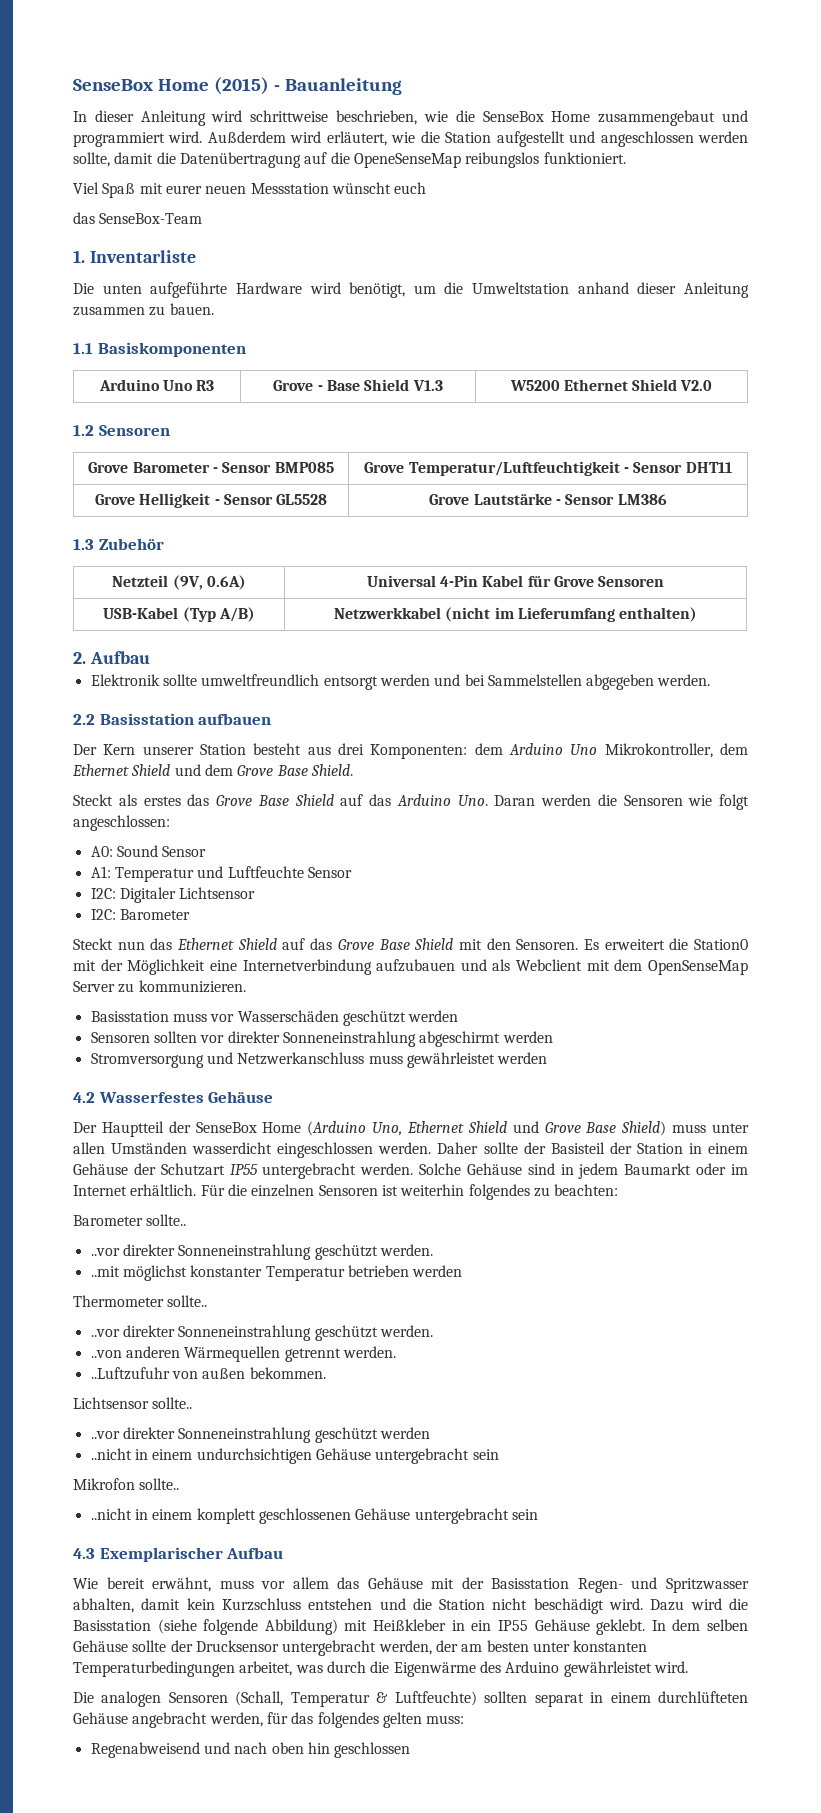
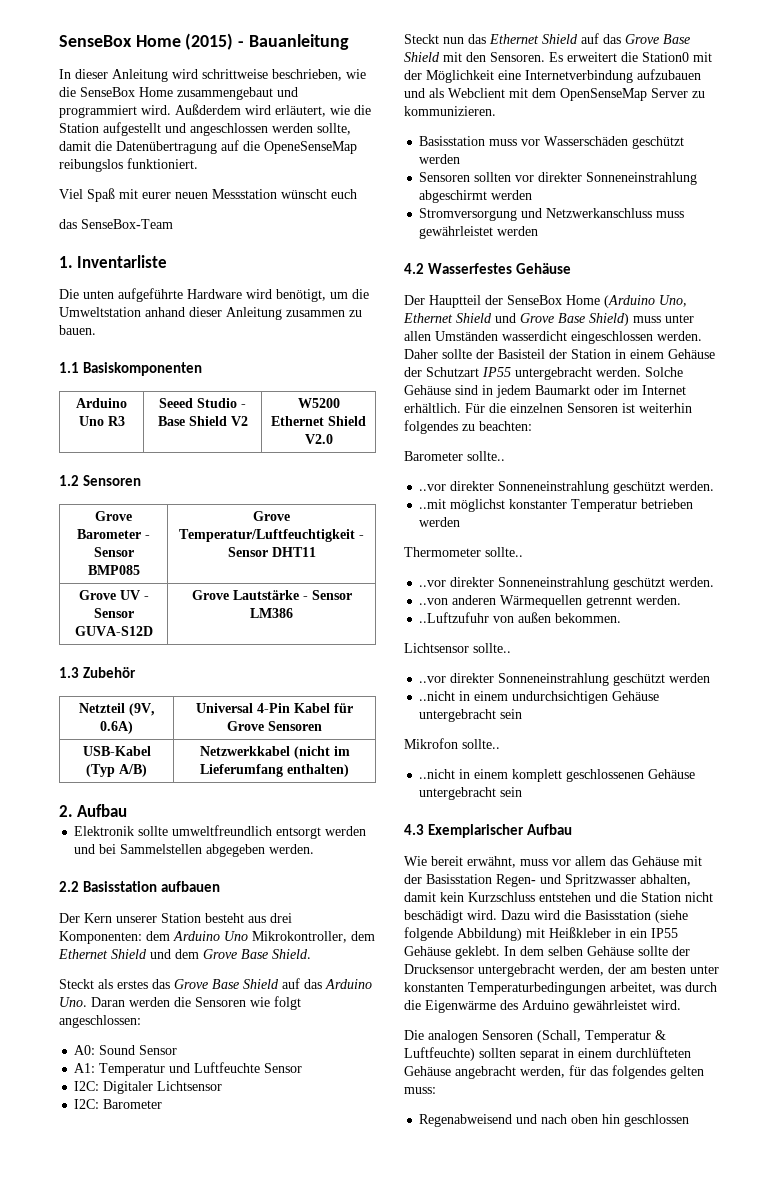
[273,380,314,391] Grove -> [159,398,237,408] Seeed Studio
[412,380,443,391] V1.3 -> [230,416,248,426] V2
[139,493,328,508] Helligkeit - Sensor GL5528 -> [119,590,149,600] [93,608,134,618] [74,626,153,636] UV - Sensor GUVA-S12D

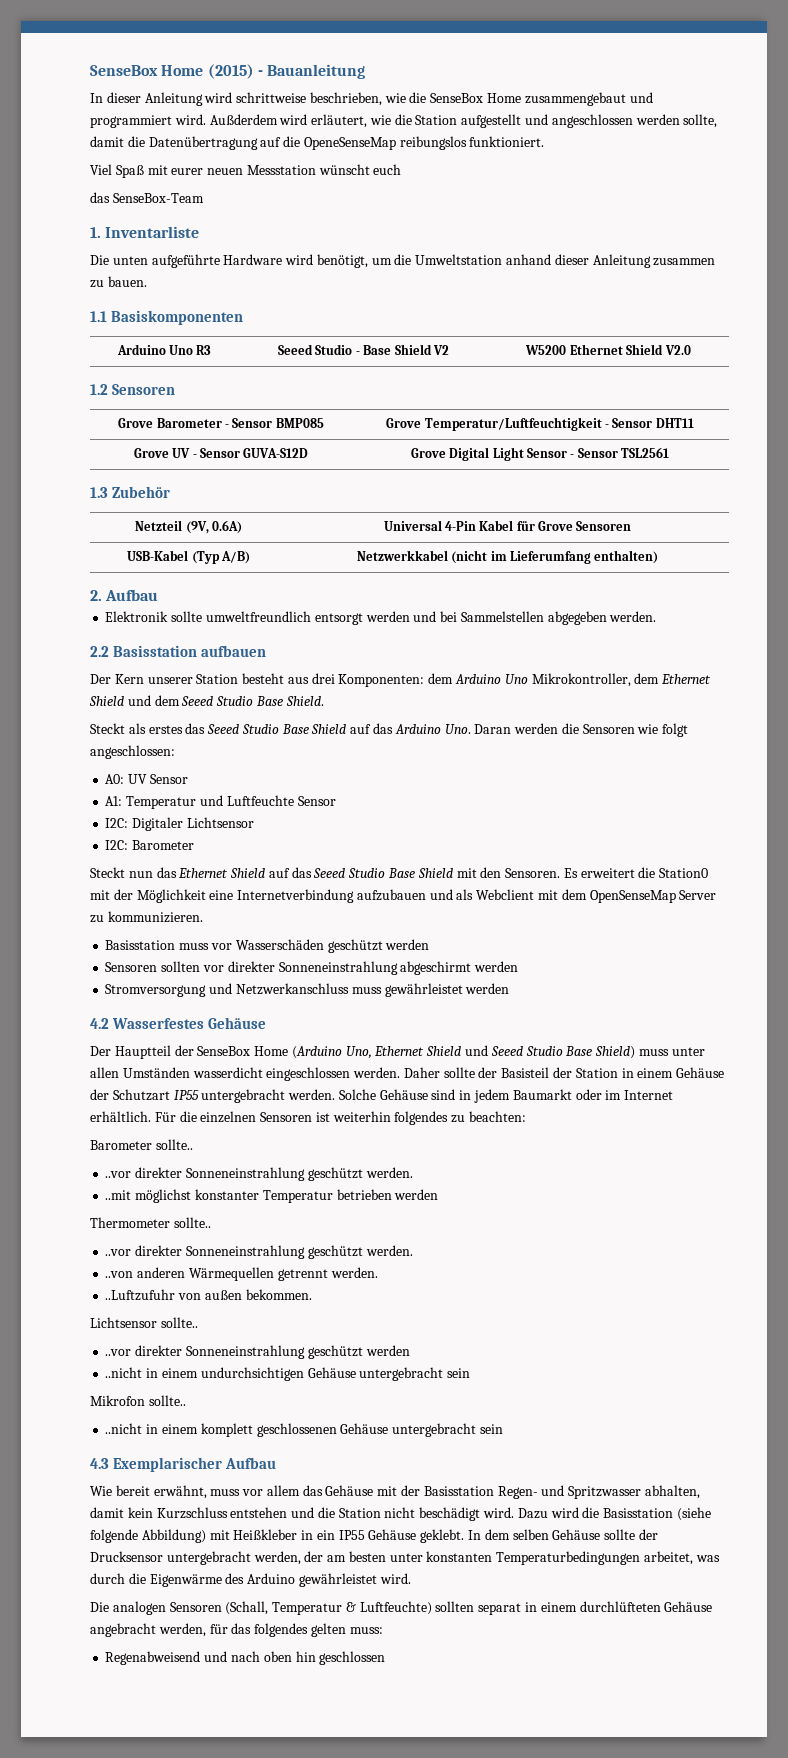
[232,590,352,600] [250,608,293,618] Lautstärke - Sensor LM386 -> [449,447,670,461] Digital Light Sensor - Sensor TSL2561
[203,949,237,959] Grove -> [181,696,254,706] Seeed Studio
[174,979,208,989] Grove -> [207,724,279,734] Seeed Studio
[99,1045,136,1055] Sound -> [128,774,148,784] UV
[625,34,659,44] Grove -> [313,868,386,878] Seeed Studio
[520,313,554,323] Grove -> [490,1046,563,1056] Seeed Studio

